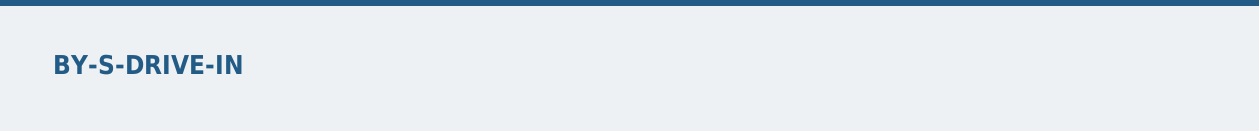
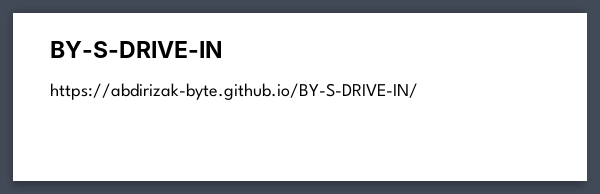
(244, 64) none -> [50,83,418,100] // https://abdirizak-byte.github.io/BY-S-DRIVE-IN/

